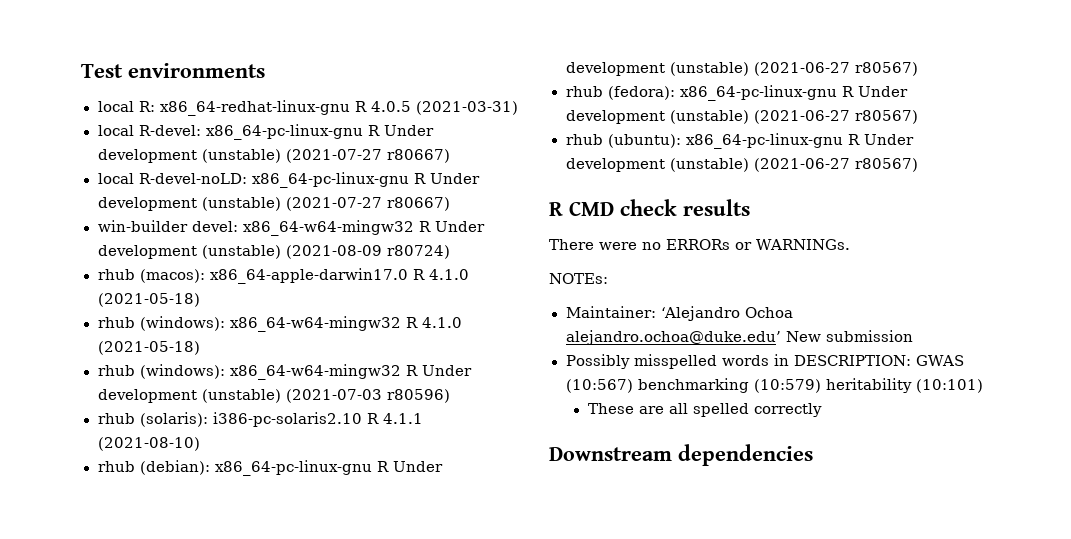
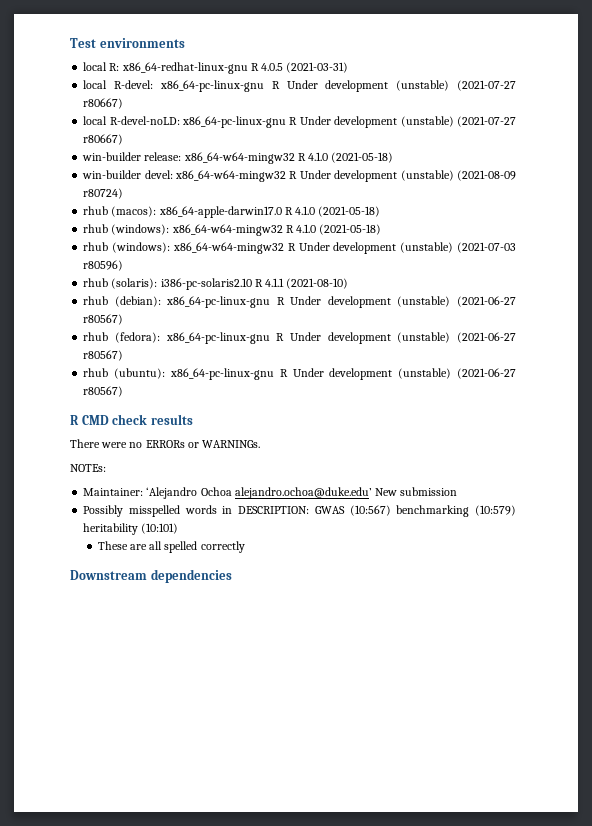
(450, 204) none -> [82,152,394,164] // win-builder release: x86_64-w64-mingw32 R 4.1.0 (2021-05-18)

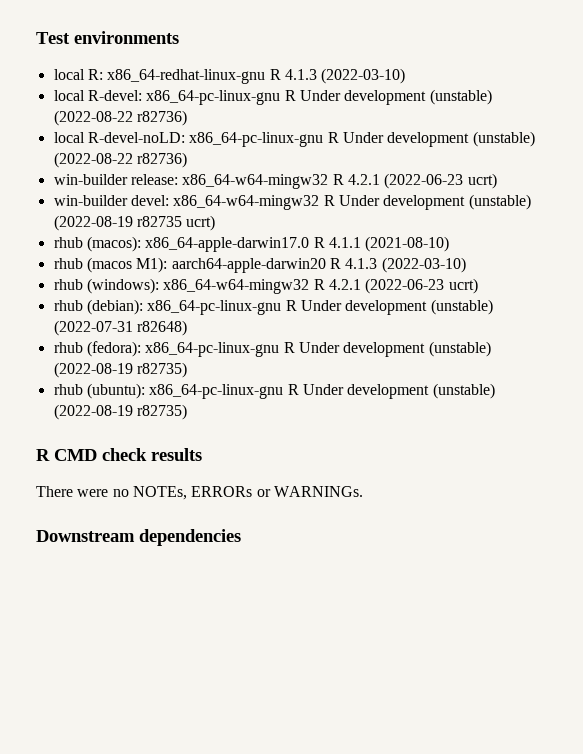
[261,62,349,73] 4.0.5 (2021-03-31) -> [284,68,406,84] 4.1.3 (2022-03-10)
[457,80,516,91] [83,98,124,109] (2021-07-27 r80667) -> [53,110,187,126] (2022-08-22 r82736)
[456,116,516,127] [83,134,124,145] (2021-07-27 r80667) -> [53,152,187,168] (2022-08-22 r82736)
[308,152,394,163] 4.1.0 (2021-05-18) -> [347,173,497,189] 4.2.1 (2022-06-23 ucrt)
[456,170,516,181] [83,188,124,199] (2021-08-09 r80724) -> [53,215,216,231] (2022-08-19 r82735 ucrt)
[295,206,381,217] [83,224,382,236] [83,242,516,254] [83,260,124,271] [83,278,349,290] 4.1.0 (2021-05-18) // rhub (windows): x86_64-w64-mingw32 R 4.1.0 (2021-05-18) // rhub (windows): x86_64-w64-mingw32 R Under development (unstable) (2021-07-03 r80596) // rhub (solaris): i386-pc-solaris2.10 R 4.1.1 (2021-08-10) -> [328,236,450,252] [53,257,466,273] [53,278,478,294] 4.1.1 (2021-08-10) // rhub (macos M1): aarch64-apple-darwin20 R 4.1.3 (2022-03-10) // rhub (windows): x86_64-w64-mingw32 R 4.2.1 (2022-06-23 ucrt)
[457,296,516,307] [83,314,124,325] (2021-06-27 r80567) -> [53,320,187,336] (2022-07-31 r82648)
[457,332,516,343] [83,350,124,361] (2021-06-27 r80567) -> [53,362,187,378] (2022-08-19 r82735)
[457,368,516,379] [83,386,124,397] (2021-06-27 r80567) -> [53,404,187,420] (2022-08-19 r82735)
(143, 445) none -> [132,486,187,500] NOTEs,
[70,464,106,472] [83,487,458,499] [83,505,516,517] [83,523,179,535] [97,541,245,553] // NOTEs: // Maintainer: ‘Alejandro Ochoa alejandro.ochoa@duke.edu’ New submission // Possibly misspelled words in DESCRIPTION: GWAS (10:567) benchmarking (10:579) heritability (10:101) // These are all spelled correctly -> (363, 491) none

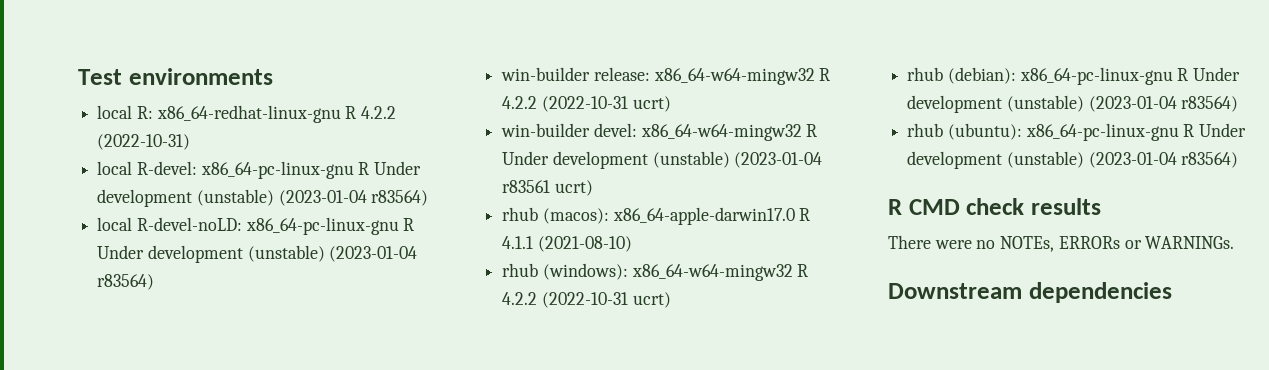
[284,68,406,84] 4.1.3 (2022-03-10) -> [361,106,397,119] [97,134,191,150] 4.2.2 (2022-10-31)
[53,110,187,126] (2022-08-22 r82736) -> [278,190,429,206] (2023-01-04 r83564)
[53,152,187,168] (2022-08-22 r82736) -> [329,246,418,262] [97,274,155,290] (2023-01-04 r83564)
[347,173,464,189] 4.2.1 (2022-06-23 -> [502,96,628,112] 4.2.2 (2022-10-31
[53,215,182,231] (2022-08-19 r82735 -> [734,152,823,168] [502,180,551,193] (2023-01-04 r83561
[53,257,466,273] // rhub (macos M1): aarch64-apple-darwin20 R 4.1.3 (2022-03-10) -> (632, 244) none
[328,278,445,294] 4.2.1 (2022-06-23 -> [502,292,628,308] 4.2.2 (2022-10-31
[53,320,187,336] [53,341,491,357] [53,362,187,378] (2022-07-31 r82648) // rhub (fedora): x86_64-pc-linux-gnu R Under development (unstable) (2022-08-19 r82735) -> [1088,96,1239,112] (2023-01-04 r83564)
[53,404,187,420] (2022-08-19 r82735) -> [1088,152,1239,168] (2023-01-04 r83564)

